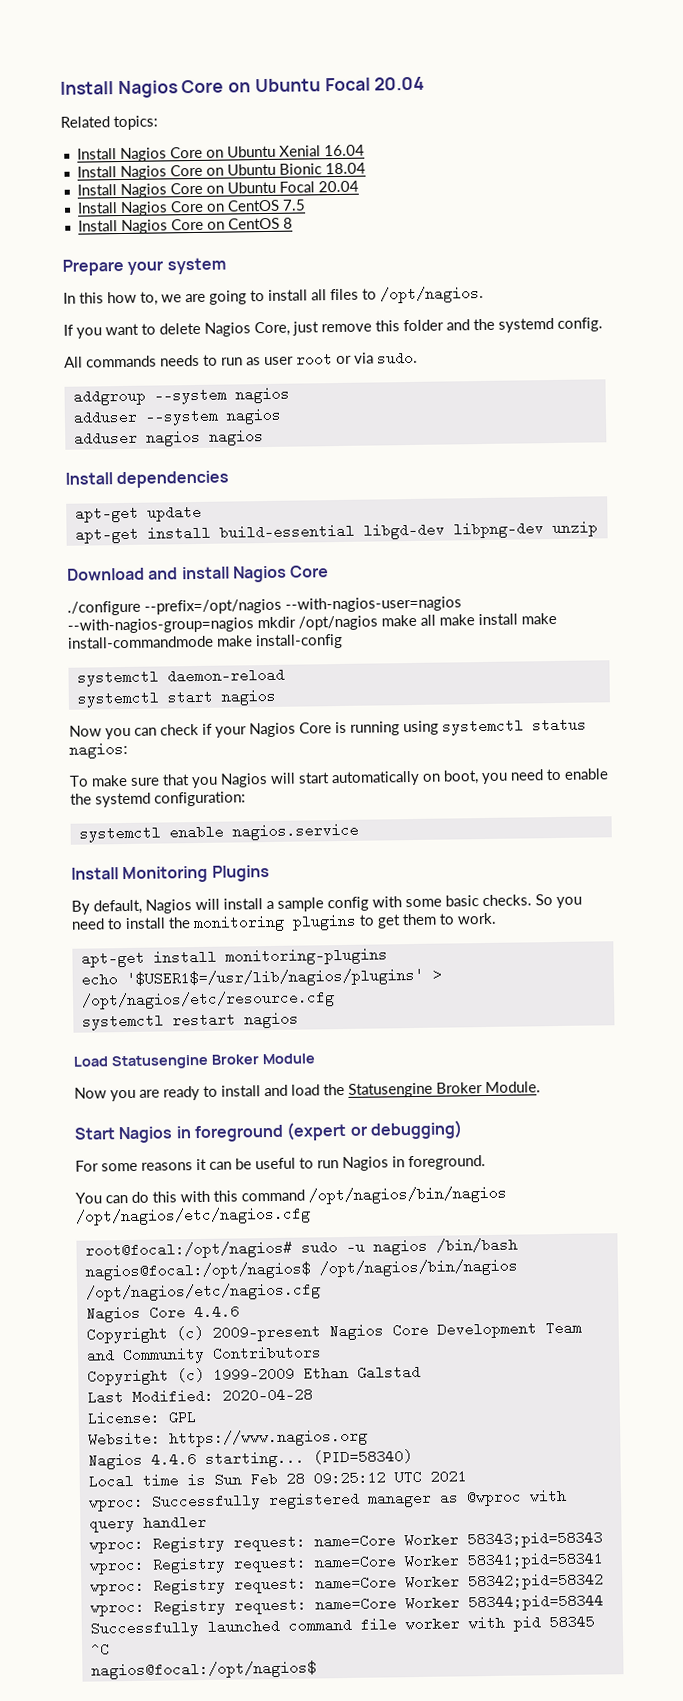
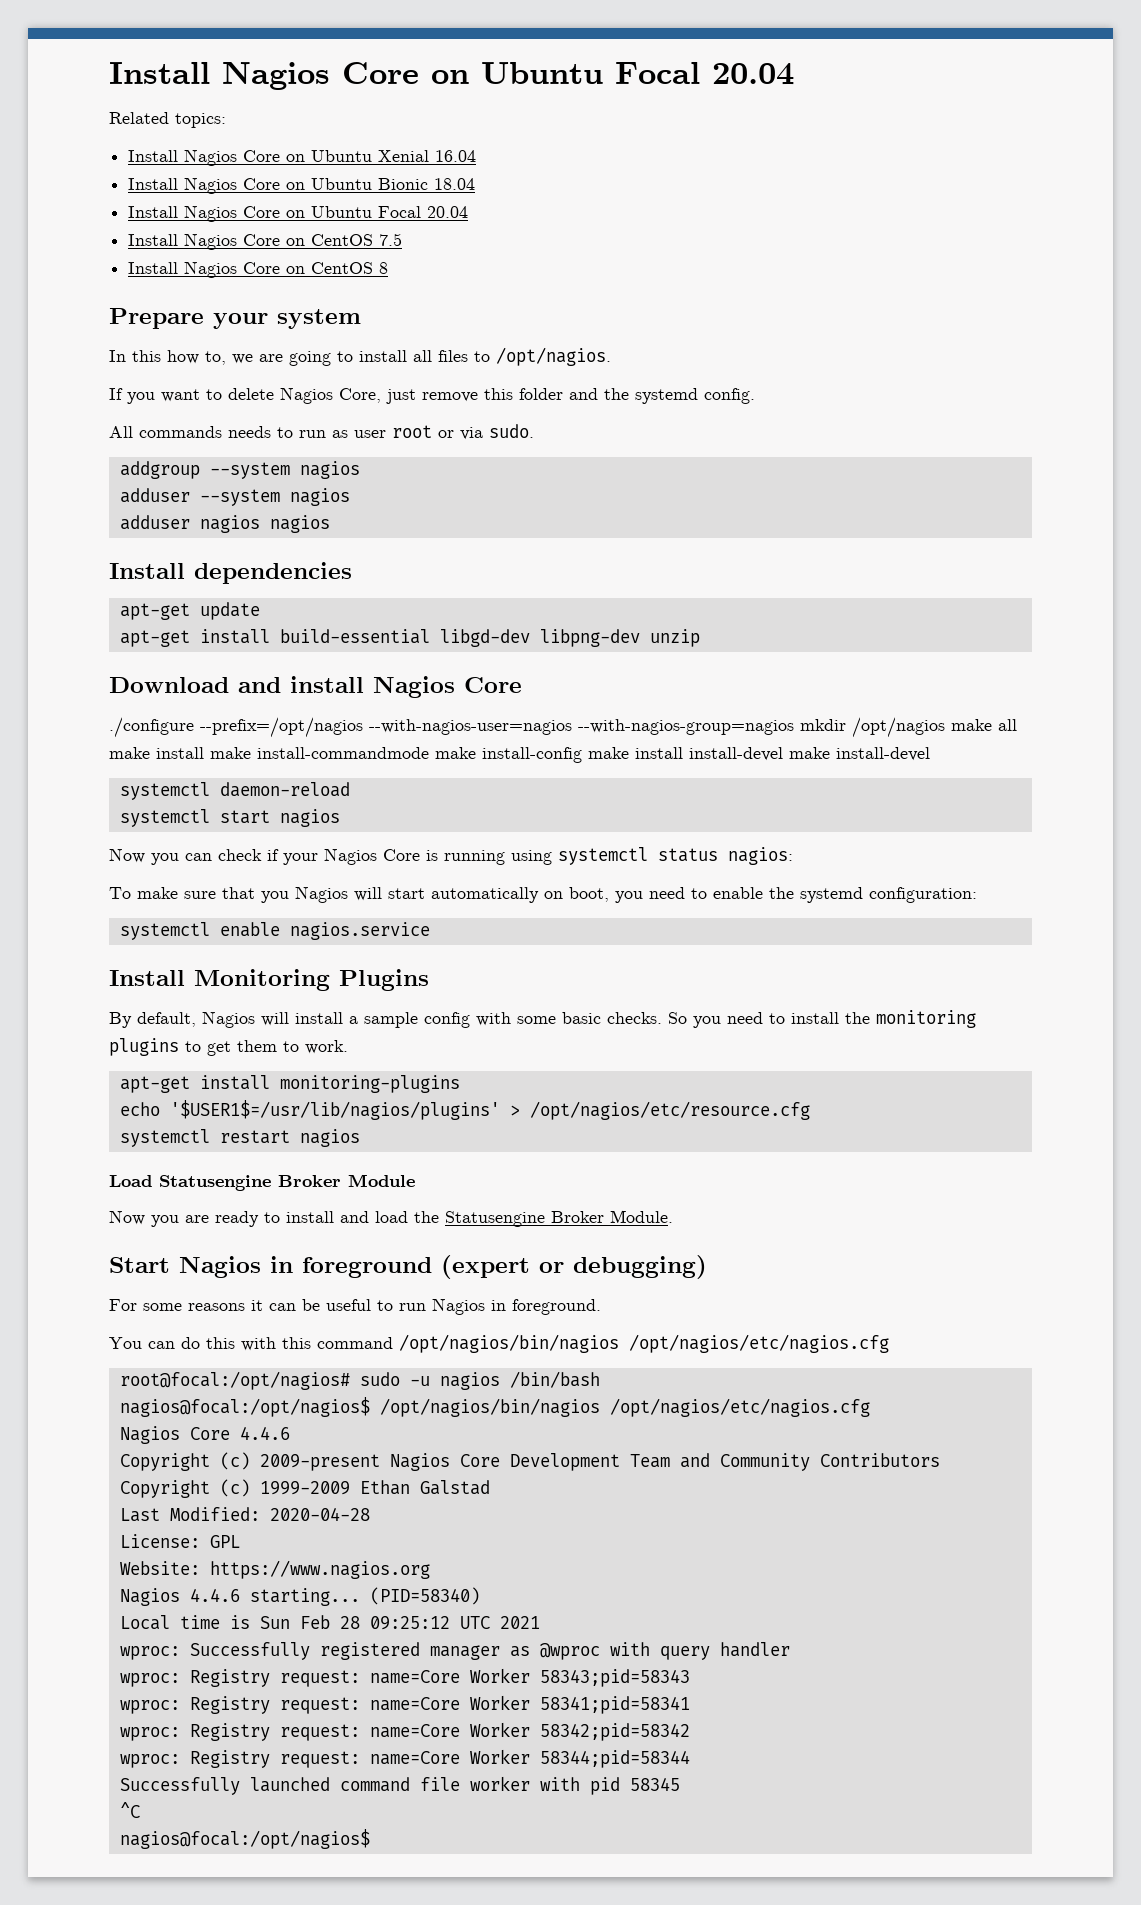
(343, 641) none -> [588,747,930,761] make install install-devel make install-devel

